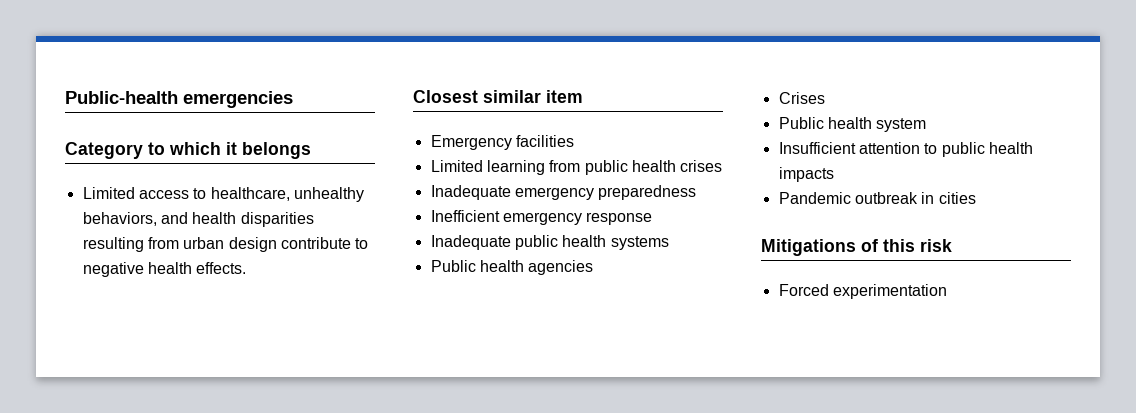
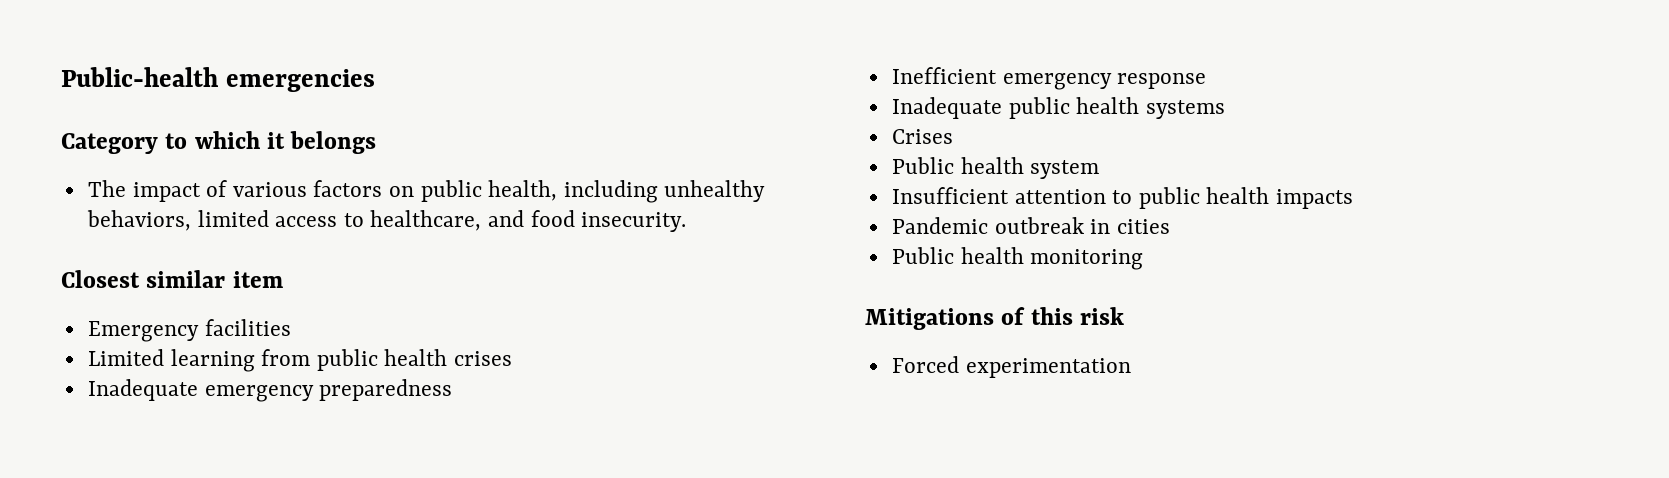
[82,187,364,202] [82,212,314,227] [82,237,369,252] [82,262,247,277] Limited access to healthcare, unhealthy behaviors, and health disparities resulting from urban design contribute to negative health effects. -> [87,180,766,203] [86,210,687,232] The impact of various factors on public health, including unhealthy behaviors, limited access to healthcare, and food insecurity.
[430,260,594,275] // Public health agencies -> (1225, 109) none
(976, 198) none -> [891,247,1144,270] // Public health monitoring

